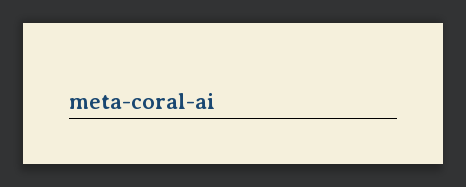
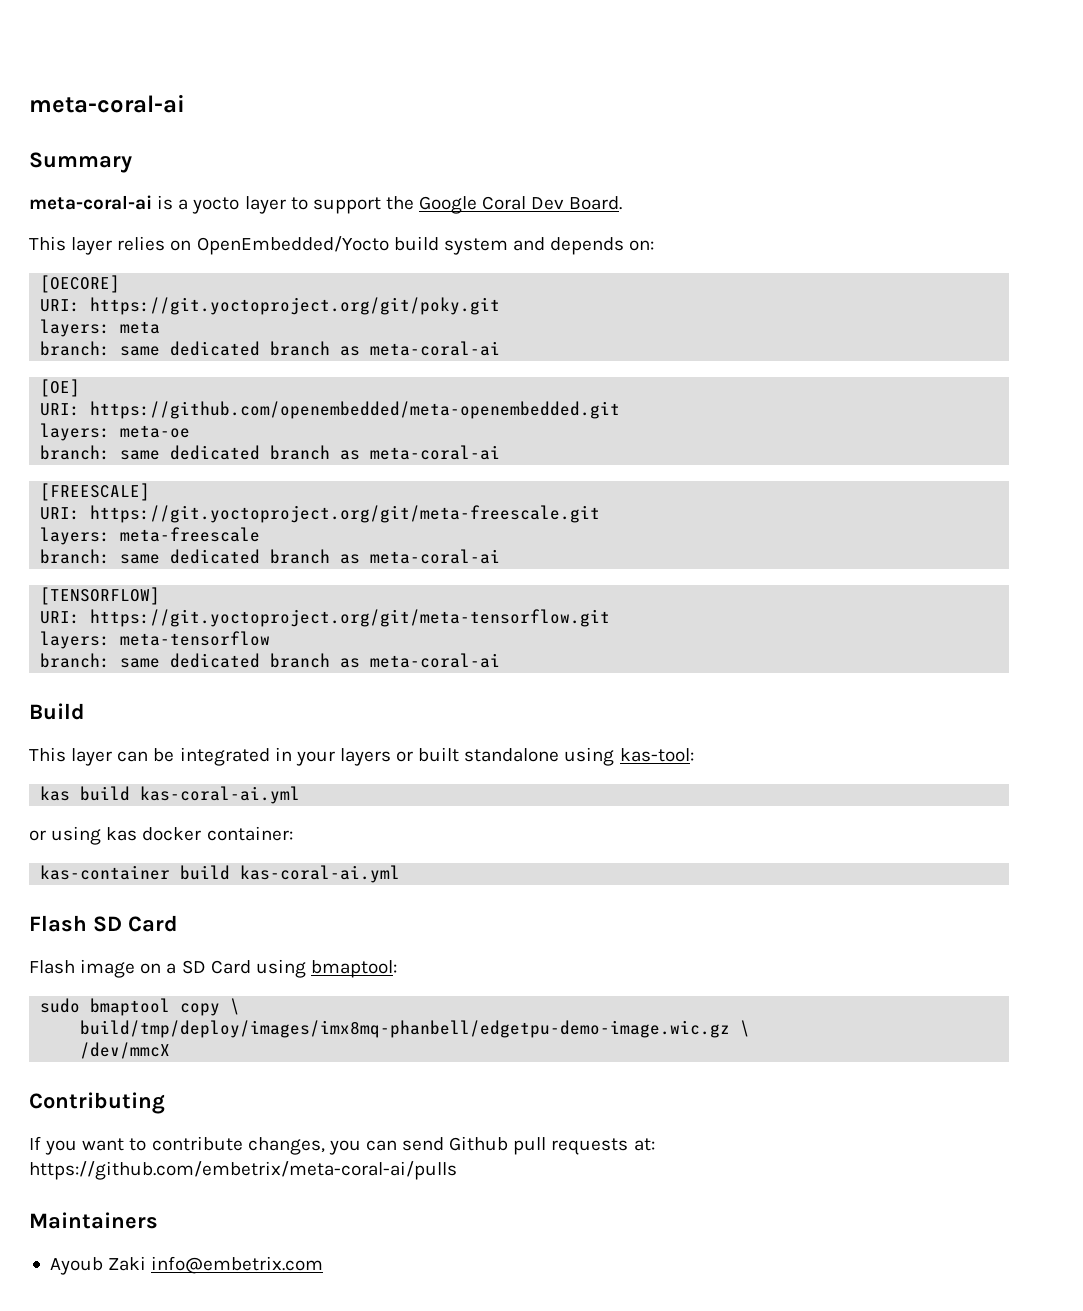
[69,93,215,109] meta-coral-ai -> [29,94,185,113] [29,152,132,173] [29,195,623,214] [29,236,655,255] [40,275,121,293] [40,297,501,315] [40,319,161,337] [40,341,501,356] [40,379,81,397] [40,401,621,419] [40,423,191,441] [40,445,501,460] [40,483,151,501] [40,505,601,523] [40,527,261,545] [40,549,501,564] [40,587,161,605] [40,609,611,627] [40,631,271,649] [40,653,501,668] [29,703,85,720] [29,747,694,766] [40,786,301,804] [29,826,293,845] [40,865,401,883] [29,915,178,932] [29,959,397,978] [40,998,241,1016] [80,1020,751,1038] [80,1042,171,1059] [29,1092,165,1114] [29,1136,655,1155] [29,1161,457,1180] [29,1212,158,1229] [49,1256,324,1275] meta-coral-ai // Summary // meta-coral-ai is a yocto layer to support the Google Coral Dev Board. // This layer relies on OpenEmbedded/Yocto build system and depends on: // [OECORE] // URI: https://git.yoctoproject.org/git/poky.git // layers: meta // branch: same dedicated branch as meta-coral-ai // [OE] // URI: https://github.com/openembedded/meta-openembedded.git // layers: meta-oe // branch: same dedicated branch as meta-coral-ai // [FREESCALE] // URI: https://git.yoctoproject.org/git/meta-freescale.git // layers: meta-freescale // branch: same dedicated branch as meta-coral-ai // [TENSORFLOW] // URI: https://git.yoctoproject.org/git/meta-tensorflow.git // layers: meta-tensorflow // branch: same dedicated branch as meta-coral-ai // Build // This layer can be integrated in your layers or built standalone using kas-tool: // kas build kas-coral-ai.yml // or using kas docker container: // kas-container build kas-coral-ai.yml // Flash SD Card // Flash image on a SD Card using bmaptool: // sudo bmaptool copy \ // build/tmp/deploy/images/imx8mq-phanbell/edgetpu-demo-image.wic.gz \ // /dev/mmcX // Contributing // If you want to contribute changes, you can send Github pull requests at: https://github.com/embetrix/meta-coral-ai/pulls // Maintainers // Ayoub Zaki info@embetrix.com

